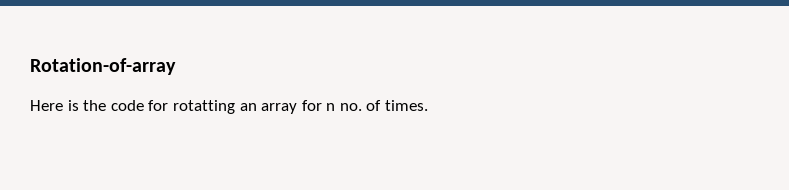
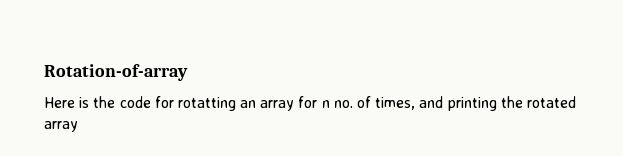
[385,100,429,111] times. -> [375,96,576,111] [44,121,78,132] times, and printing the rotated array

